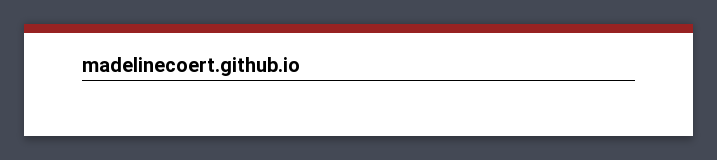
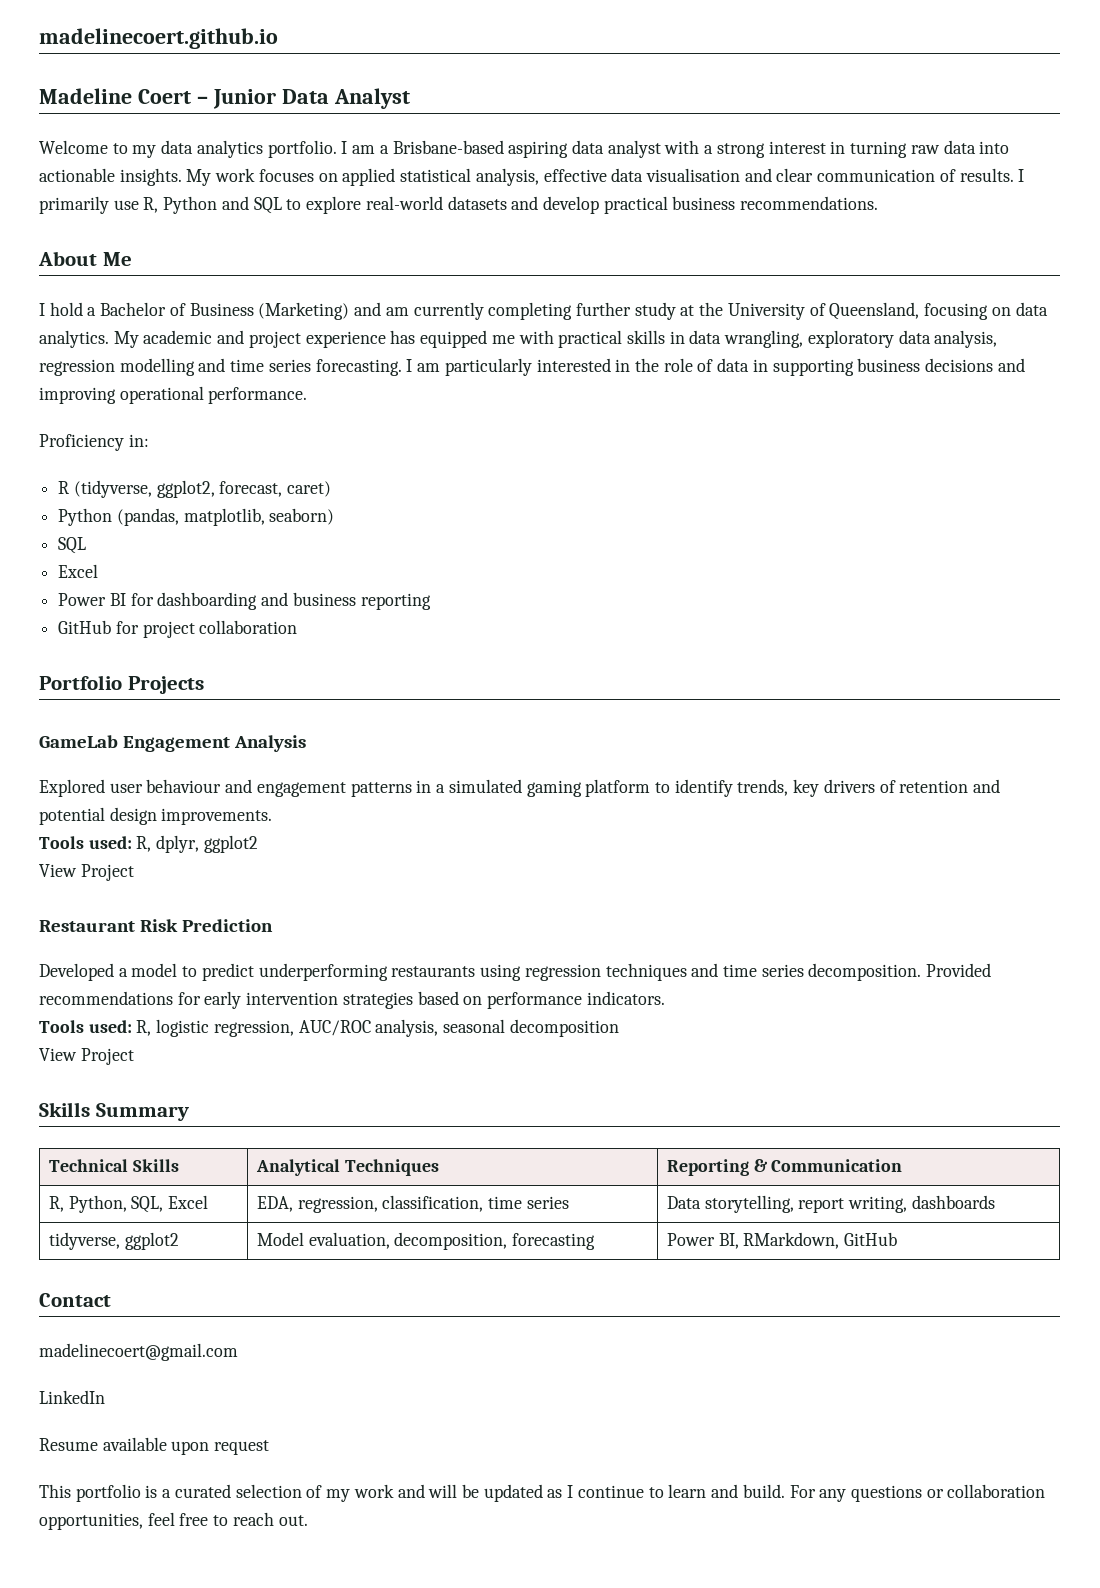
(300, 66) none -> [39,88,410,109] [39,140,1010,158] [39,168,1025,186] [39,196,879,214] [38,251,132,266] [39,302,1048,320] [39,330,998,348] [39,358,1025,376] [39,386,308,404] [39,434,149,451] [58,480,332,498] [58,508,335,526] [58,537,87,554] [58,564,99,578] [58,592,431,610] [58,620,298,638] [39,675,204,694] [39,735,307,752] [39,779,1001,797] [39,807,273,825] [39,835,258,853] [39,864,134,881] [39,919,274,932] [39,963,992,981] [39,991,665,1009] [39,1019,619,1037] [39,1048,134,1065] [39,1102,189,1121] [49,1159,179,1172] [256,1159,439,1176] [667,1159,903,1176] [49,1195,209,1213] [257,1195,569,1213] [667,1195,995,1213] [49,1232,179,1250] [257,1232,596,1250] [667,1232,898,1249] [39,1293,111,1307] [39,1343,238,1361] [39,1390,105,1404] [39,1437,270,1455] [39,1484,1046,1502] [39,1512,308,1530] // Madeline Coert – Junior Data Analyst // Welcome to my data analytics portfolio. I am a Brisbane-based aspiring data analyst with a strong interest in turning raw data into actionable insights. My work focuses on applied statistical analysis, effective data visualisation and clear communication of results. I primarily use R, Python and SQL to explore real-world datasets and develop practical business recommendations. // About Me // I hold a Bachelor of Business (Marketing) and am currently completing further study at the University of Queensland, focusing on data analytics. My academic and project experience has equipped me with practical skills in data wrangling, exploratory data analysis, regression modelling and time series forecasting. I am particularly interested in the role of data in supporting business decisions and improving operational performance. // Proficiency in: // R (tidyverse, ggplot2, forecast, caret) // Python (pandas, matplotlib, seaborn) // SQL // Excel // Power BI for dashboarding and business reporting // GitHub for project collaboration // Portfolio Projects // GameLab Engagement Analysis // Explored user behaviour and engagement patterns in a simulated gaming platform to identify trends, key drivers of retention and potential design improvements. // Tools used: R, dplyr, ggplot2 // View Project // Restaurant Risk Prediction // Developed a model to predict underperforming restaurants using regression techniques and time series decomposition. Provided recommendations for early intervention strategies based on performance indicators. // Tools used: R, logistic regression, AUC/ROC analysis, seasonal decomposition // View Project // Skills Summary // Technical Skills | Analytical Techniques | Reporting & Communication // R, Python, SQL, Excel | EDA, regression, classification, time series | Data storytelling, report writing, dashboards // tidyverse, ggplot2 | Model evaluation, decomposition, forecasting | Power BI, RMarkdown, GitHub // Contact // madelinecoert@gmail.com // LinkedIn // Resume available upon request // This portfolio is a curated selection of my work and will be updated as I continue to learn and build. For any questions or collaboration opportunities, feel free to reach out.

